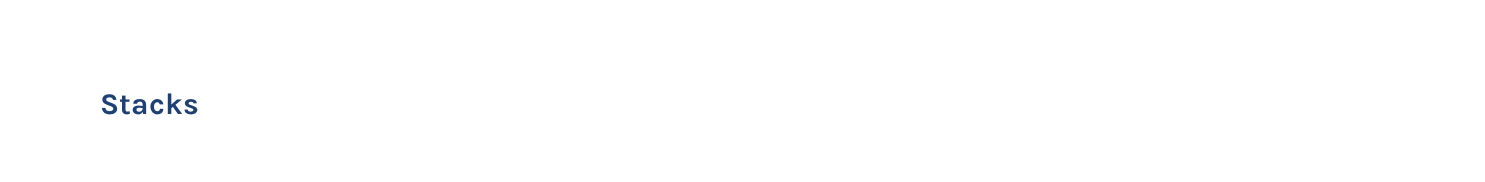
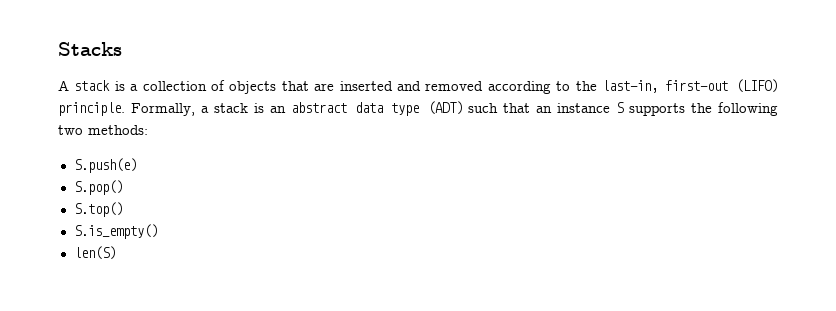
(199, 104) none -> [58,79,778,94] [58,101,779,116] [58,125,148,135] [73,158,137,173] [73,180,123,195] [73,202,123,217] [73,224,158,239] [73,246,116,260] // A stack is a collection of objects that are inserted and removed according to the last-in, first-out (LIFO) principle. Formally, a stack is an abstract data type (ADT) such that an instance S supports the following two methods: // S.push(e) // S.pop() // S.top() // S.is_empty() // len(S)

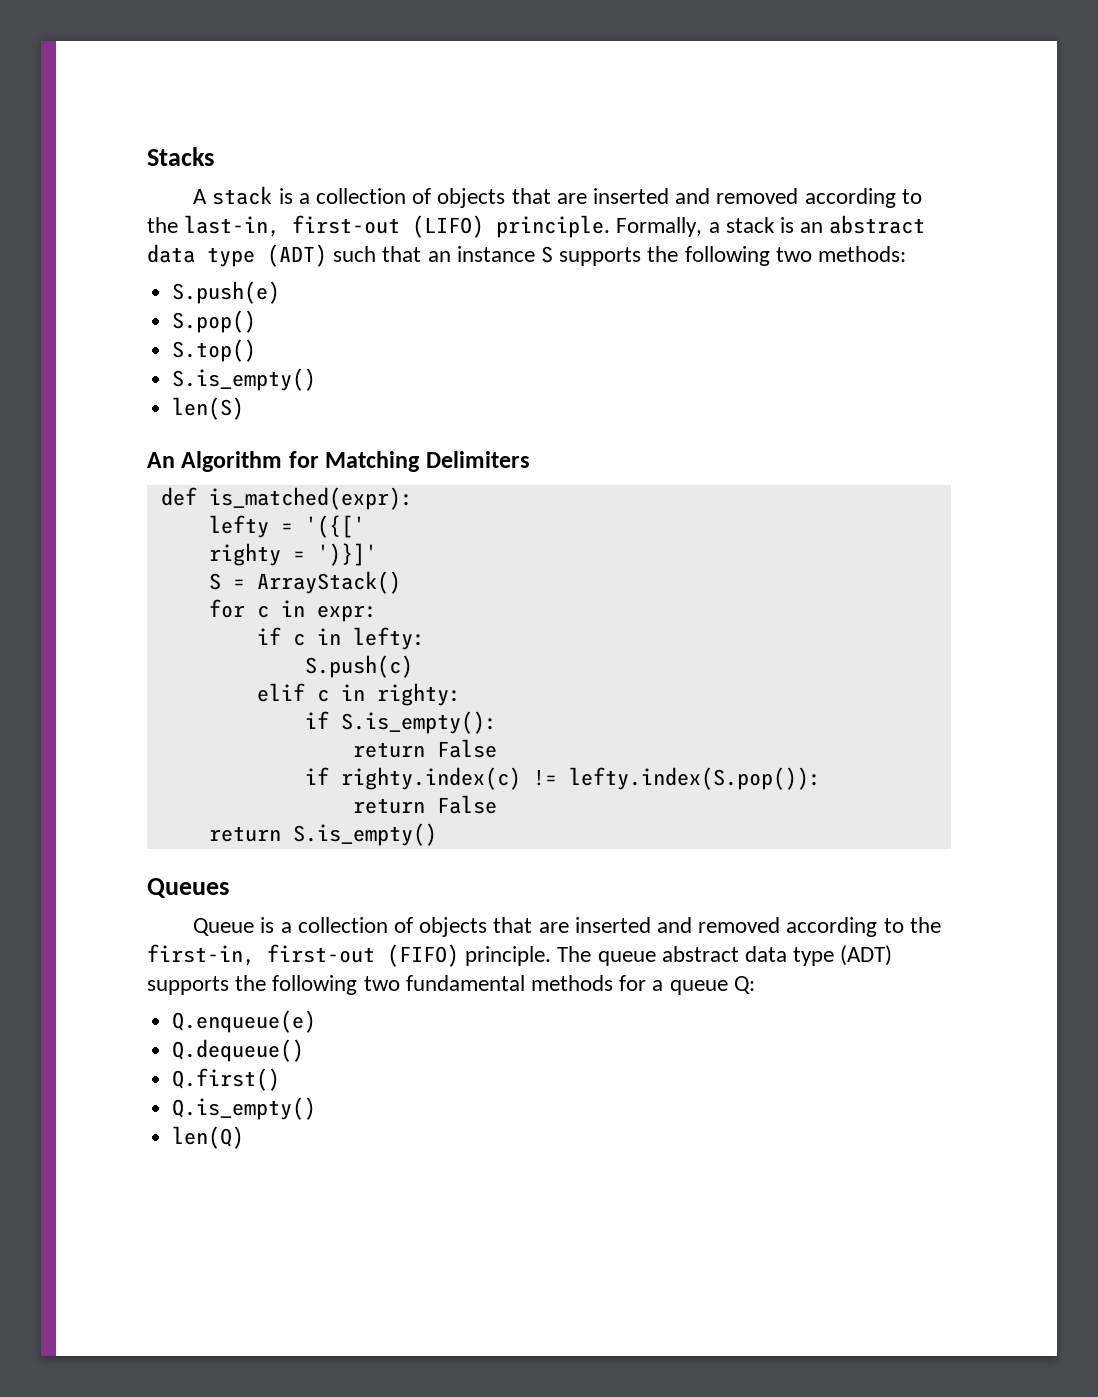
(116, 253) none -> [147,451,530,472] [160,487,413,510] [208,515,365,538] [208,543,377,566] [208,571,401,594] [208,599,377,622] [256,627,425,650] [304,655,413,678] [256,683,461,706] [304,711,497,734] [352,739,497,758] [304,767,821,790] [352,795,497,814] [208,823,437,846] [147,878,229,898] [193,917,941,937] [147,944,893,967] [147,975,755,995] [172,1010,317,1033] [172,1039,305,1062] [172,1068,281,1091] [172,1097,317,1120] [172,1126,245,1149] // An Algorithm for Matching Delimiters // def is_matched(expr): // lefty = '({[' // righty = ')}]' // S = ArrayStack() // for c in expr: // if c in lefty: // S.push(c) // elif c in righty: // if S.is_empty(): // return False // if righty.index(c) != lefty.index(S.pop()): // return False // return S.is_empty() // Queues // Queue is a collection of objects that are inserted and removed according to the first-in, first-out (FIFO) principle. The queue abstract data type (ADT) supports the following two fundamental methods for a queue Q: // Q.enqueue(e) // Q.dequeue() // Q.first() // Q.is_empty() // len(Q)

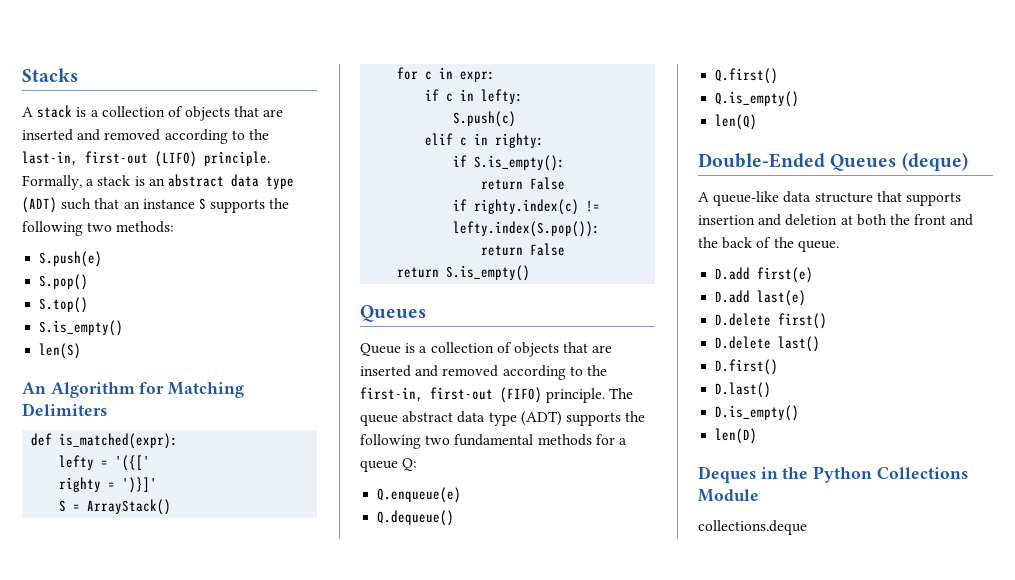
(245, 1137) none -> [698,152,968,171] [698,191,961,206] [698,214,974,226] [698,237,839,252] [715,267,814,283] [715,290,807,306] [715,313,828,329] [715,336,821,352] [715,359,779,375] [715,382,772,398] [715,405,800,421] [715,428,758,444] [698,466,968,483] [698,489,759,502] [698,520,807,535] // Double-Ended Queues (deque) // A queue-like data structure that supports insertion and deletion at both the front and the back of the queue. // D.add first(e) // D.add last(e) // D.delete first() // D.delete last() // D.first() // D.last() // D.is_empty() // len(D) // Deques in the Python Collections Module // collections.deque

